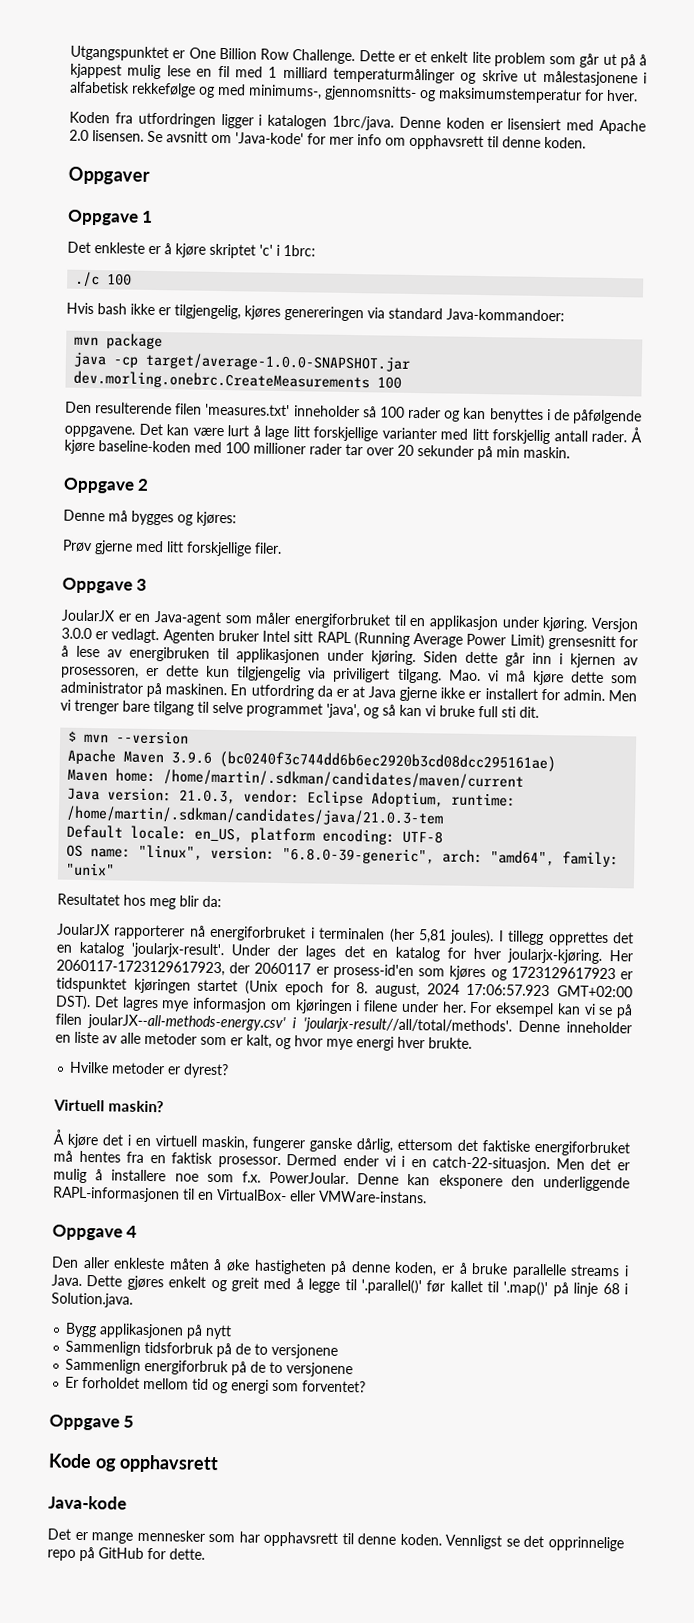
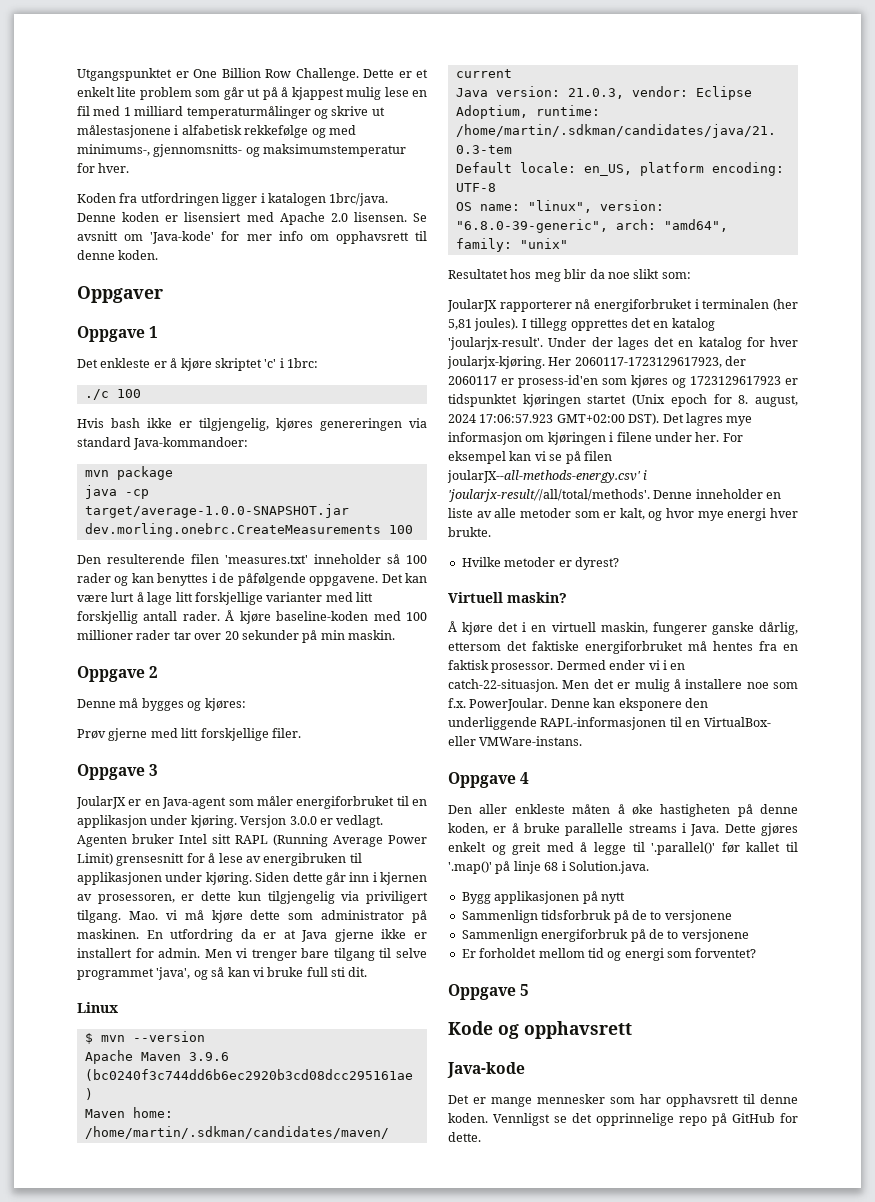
(539, 712) none -> [77,1002,118,1013] // Linux
[202,895,222,908] da: -> [589,269,691,279] da noe slikt som:

